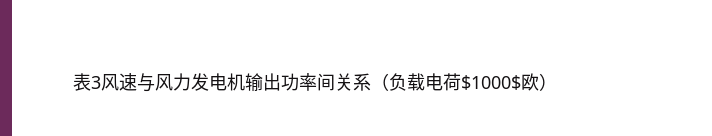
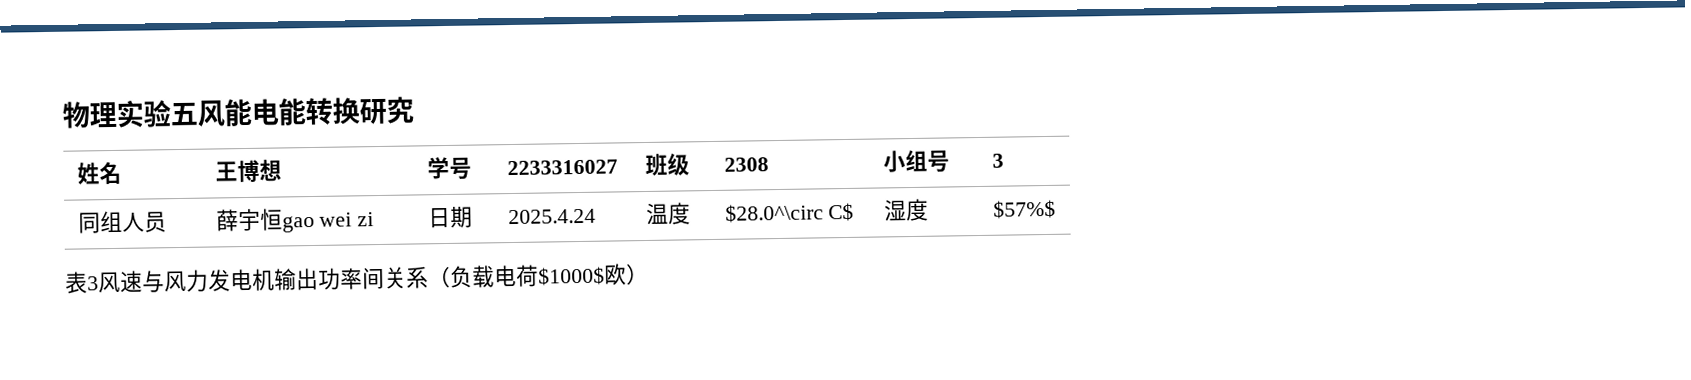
(73, 82) none -> [62,96,414,129] [76,161,122,185] [214,159,282,183] [426,156,472,180] [506,159,618,176] [644,153,690,177] [723,157,769,172] [882,149,950,173] [991,153,1004,168] [77,210,167,234] [215,208,375,233] [427,205,473,229] [507,208,596,225] [645,202,691,226] [724,202,855,223] [883,198,929,222] [992,199,1056,219] 物理实验五风能电能转换研究 // 姓名 | 王博想 | 学号 | 2233316027 | 班级 | 2308 | 小组号 | 3 // 同组人员 | 薛宇恒gao wei zi | 日期 | 2025.4.24 | 温度 | $28.0^\circ C$ | 湿度 | $57%$ //

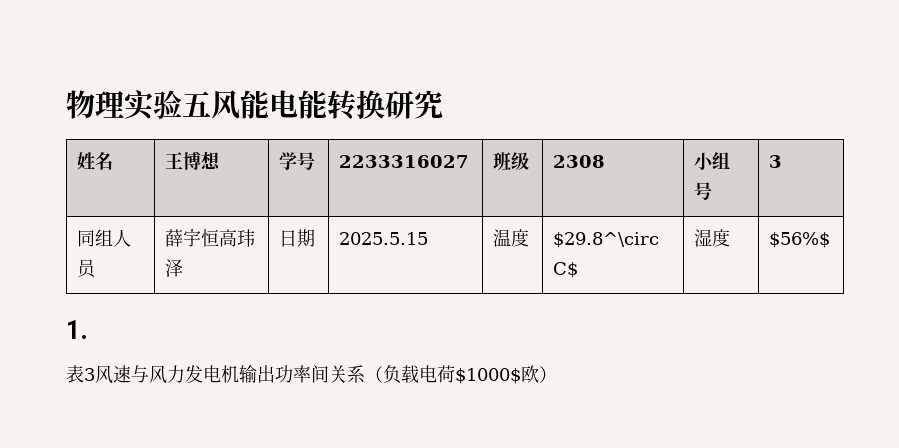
[281,212,375,233] gao wei zi -> [219,229,256,247] [165,259,184,277] 高玮泽
[507,208,596,225] 2025.4.24 -> [339,232,429,245] 2025.5.15
[724,203,824,223] $28.0^\circ -> [553,232,660,248] $29.8^\circ
[992,199,1056,219] $57%$ -> [769,232,831,248] [66,320,88,339] $56%$ // 1.

